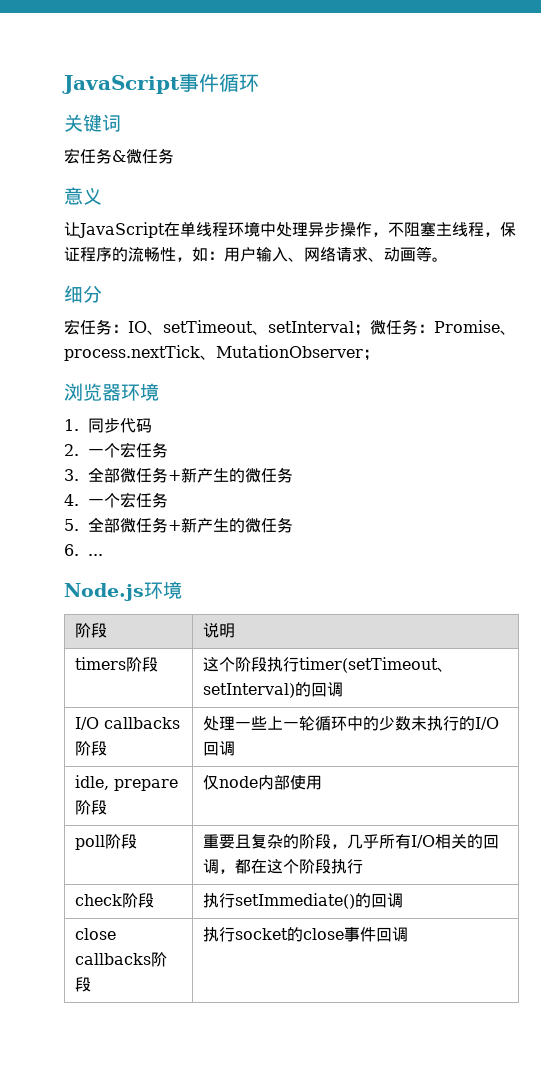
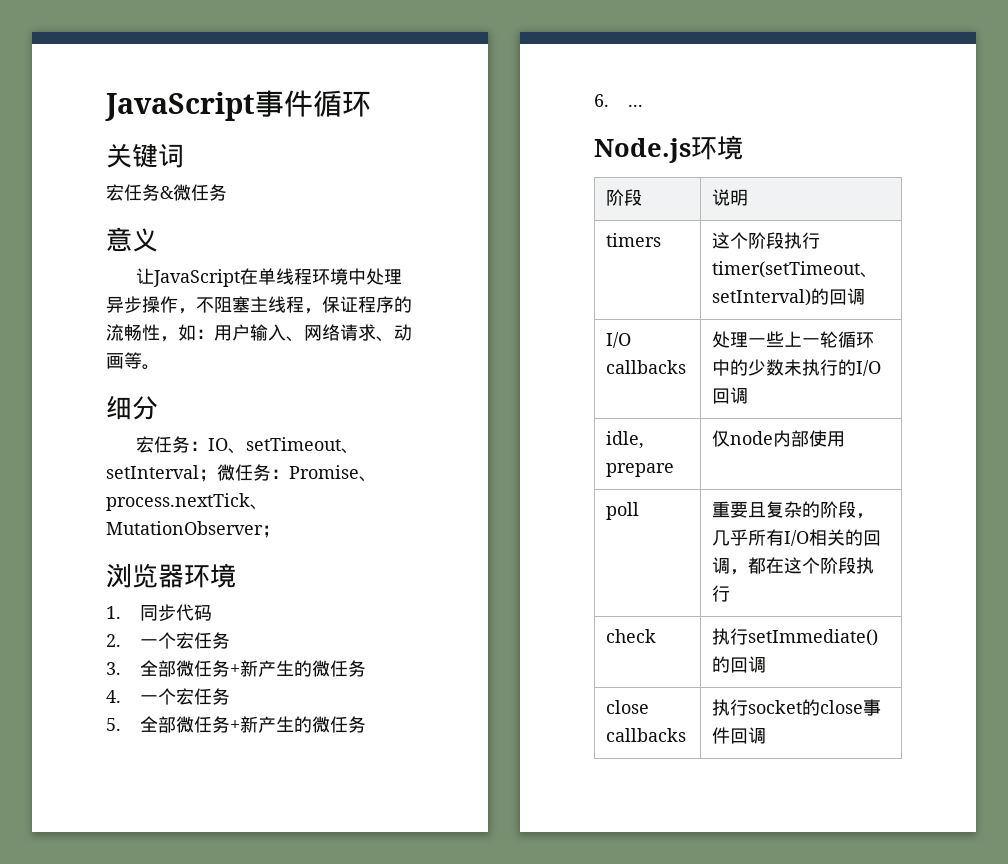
[125,657,158,672] 阶段 -> (662, 240) none
[74,741,107,756] 阶段 -> (687, 367) none
[74,800,107,815] 阶段 -> (675, 470) none
[104,834,137,849] 阶段 -> (640, 511) none
[121,893,154,908] 阶段 -> (657, 636) none
[150,952,167,967] [74,977,91,992] 阶段 -> (687, 735) none

